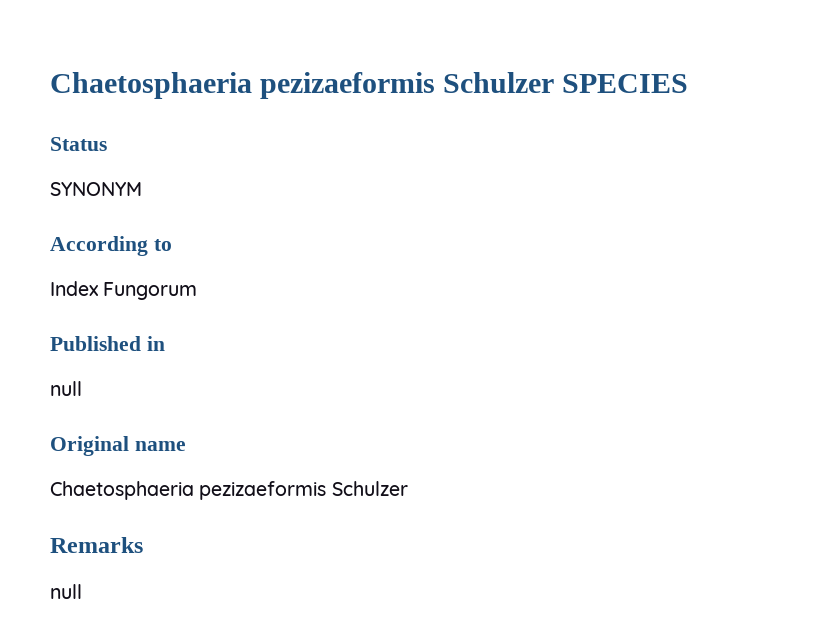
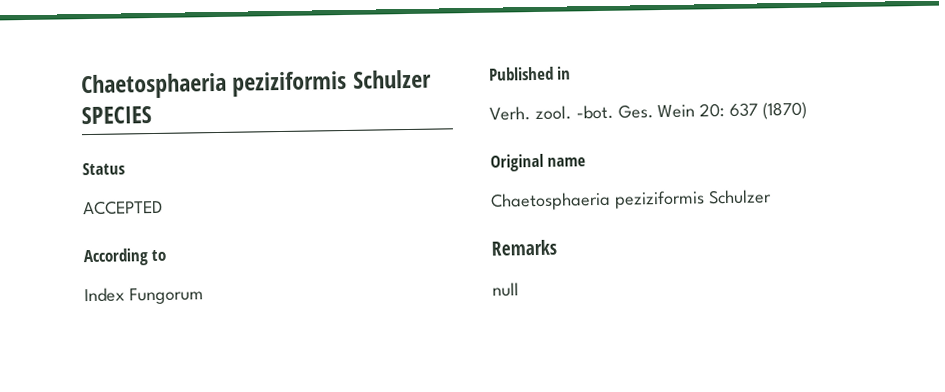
[50,72,436,99] Chaetosphaeria pezizaeformis -> [81,70,348,100] Chaetosphaeria peziziformis
[50,182,142,196] SYNONYM -> [83,199,163,216] ACCEPTED
[50,381,82,396] null -> [489,101,808,121] Verh. zool. -bot. Ges. Wein 20: 637 (1870)
[199,481,327,500] pezizaeformis -> [613,190,705,209] peziziformis

